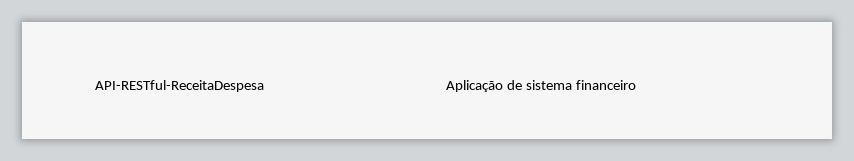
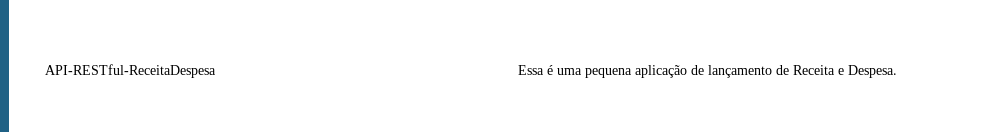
[446,80,636,92] Aplicação de sistema financeiro -> [518,65,897,78] Essa é uma pequena aplicação de lançamento de Receita e Despesa.

